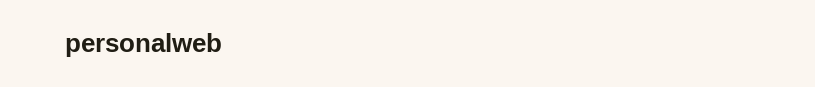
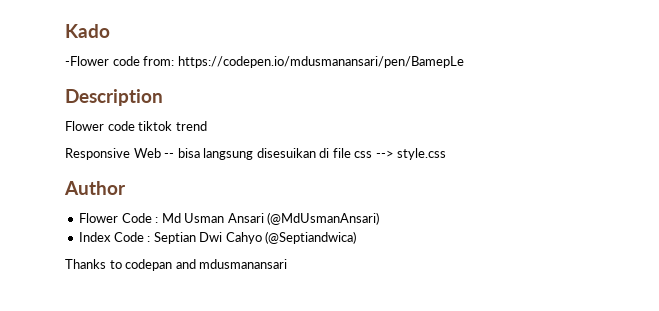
[65,33,222,57] personalweb -> [65,24,110,38] [65,56,464,68] [65,89,163,106] [65,121,207,131] [65,148,447,160] [64,181,126,195] [79,212,380,225] [79,231,357,244] [65,259,288,271] Kado // -Flower code from: https://codepen.io/mdusmanansari/pen/BamepLe // Description // Flower code tiktok trend // Responsive Web -- bisa langsung disesuikan di file css --> style.css // Author // Flower Code : Md Usman Ansari (@MdUsmanAnsari) // Index Code : Septian Dwi Cahyo (@Septiandwica) // Thanks to codepan and mdusmanansari

